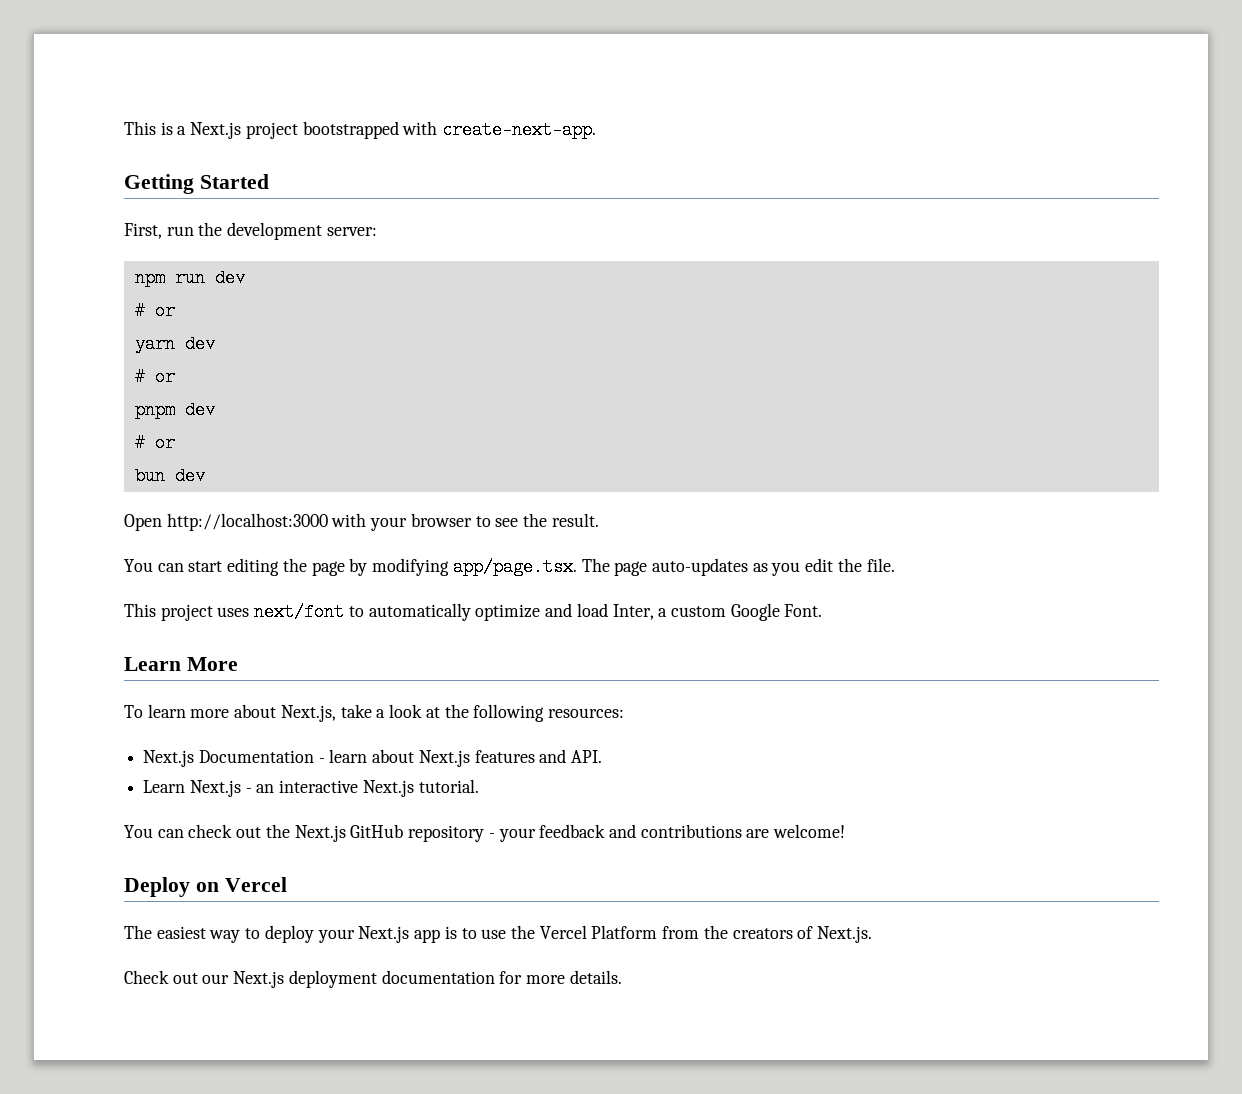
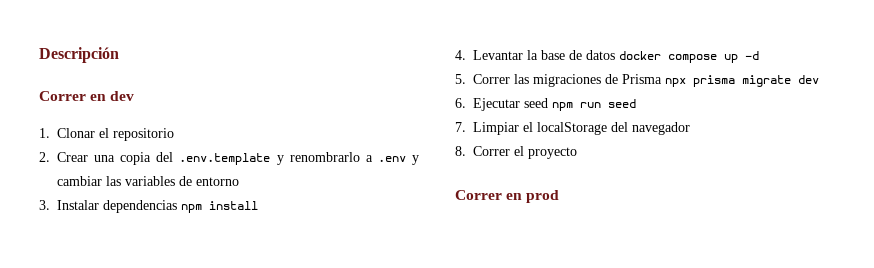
[124,121,597,139] [124,174,269,194] [124,222,377,240] [134,269,245,287] [134,302,175,320] [134,335,215,353] [134,368,175,386] [134,401,215,419] [134,434,175,452] [134,467,205,485] [124,513,599,531] [124,558,895,576] [124,603,823,621] [124,657,238,671] [124,704,624,722] [143,749,603,767] [143,779,479,797] [124,824,846,842] [124,877,287,897] [124,925,873,943] [124,970,622,988] This is a Next.js project bootstrapped with create-next-app. // Getting Started // First, run the development server: // npm run dev // # or // yarn dev // # or // pnpm dev // # or // bun dev // Open http://localhost:3000 with your browser to see the result. // You can start editing the page by modifying app/page.tsx. The page auto-updates as you edit the file. // This project uses next/font to automatically optimize and load Inter, a custom Google Font. // Learn More // To learn more about Next.js, take a look at the following resources: // Next.js Documentation - learn about Next.js features and API. // Learn Next.js - an interactive Next.js tutorial. // You can check out the Next.js GitHub repository - your feedback and contributions are welcome! // Deploy on Vercel // The easiest way to deploy your Next.js app is to use the Vercel Platform from the creators of Next.js. // Check out our Next.js deployment documentation for more details. -> [39,47,119,63] [39,91,135,101] [39,128,174,141] [39,152,419,165] [57,176,239,186] [39,200,258,213] [455,50,759,63] [455,74,819,87] [455,98,636,111] [455,122,690,135] [455,146,577,159] [455,190,560,203] Descripción // Correr en dev // 1. Clonar el repositorio // 2. Crear una copia del .env.template y renombrarlo a .env y cambiar las variables de entorno // 3. Instalar dependencias npm install // 4. Levantar la base de datos docker compose up -d // 5. Correr las migraciones de Prisma npx prisma migrate dev // 6. Ejecutar seed npm run seed // 7. Limpiar el localStorage del navegador // 8. Correr el proyecto // Correr en prod

